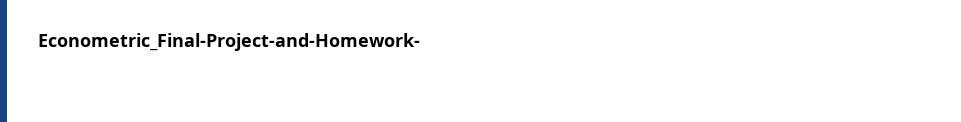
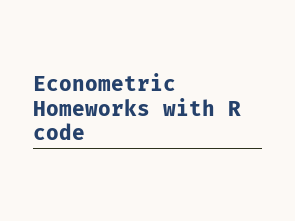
[38,33,420,51] Econometric_Final-Project-and-Homework- -> [33,73,176,91] [33,98,241,116] [33,123,85,140] Econometric Homeworks with R code

